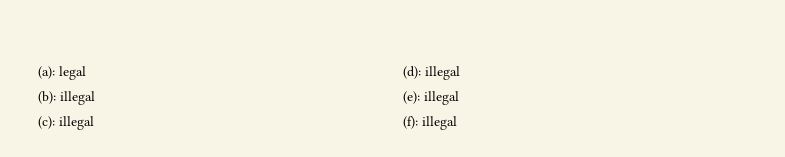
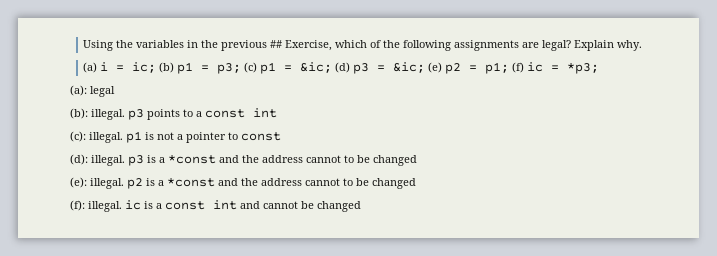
[38,66,86,80] [38,91,95,105] [38,116,94,130] [403,66,460,80] [403,91,459,105] [403,116,457,130] (a): legal // (b): illegal // (c): illegal // (d): illegal // (e): illegal // (f): illegal -> [83,40,643,51] [83,62,600,74] [70,85,115,97] [70,108,277,120] [70,131,281,143] [70,154,417,166] [70,177,416,189] [70,200,361,212] Using the variables in the previous ## Exercise, which of the following assignments are legal? Explain why. // (a) i = ic; (b) p1 = p3; (c) p1 = &ic; (d) p3 = &ic; (e) p2 = p1; (f) ic = *p3; // (a): legal // (b): illegal. p3 points to a const int // (c): illegal. p1 is not a pointer to const // (d): illegal. p3 is a *const and the address cannot to be changed // (e): illegal. p2 is a *const and the address cannot to be changed // (f): illegal. ic is a const int and cannot be changed

